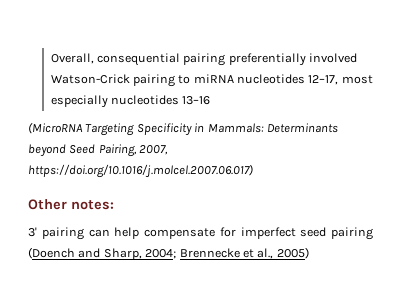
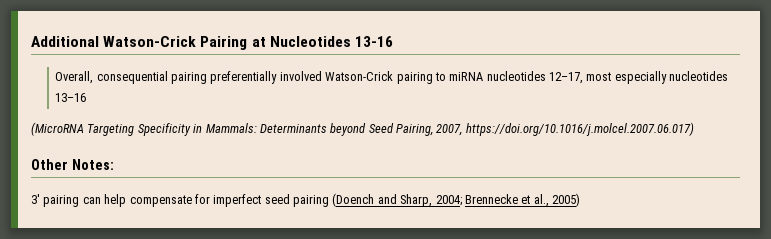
(50, 58) none -> [31,36,393,50] Additional Watson-Crick Pairing at Nucleotides 13-16 //
[71,200,114,210] notes: -> [71,159,114,170] Notes:

